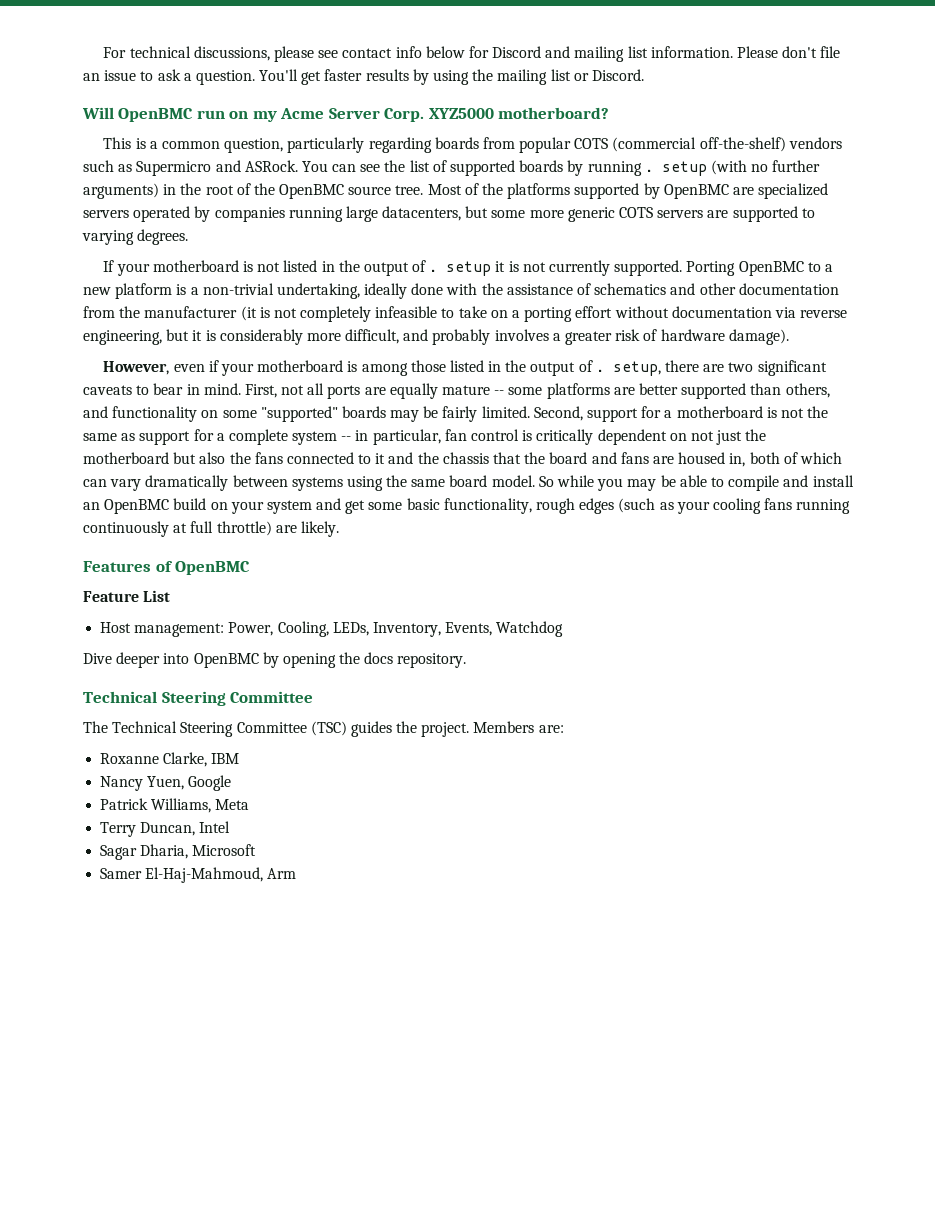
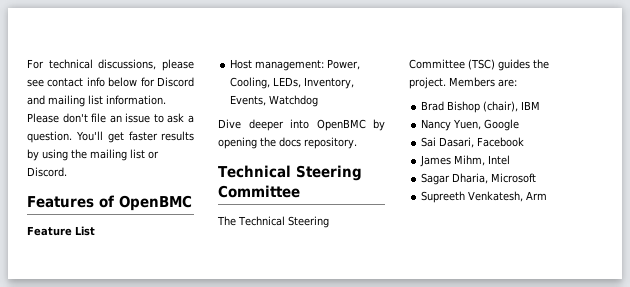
[82,107,610,122] [103,137,842,153] [83,160,821,176] [83,183,829,199] [83,206,815,222] [82,229,189,245] [103,260,833,276] [83,283,839,299] [83,306,848,322] [83,329,789,345] [103,360,827,376] [83,383,830,399] [83,406,829,422] [83,429,767,445] [83,452,842,467] [83,475,854,491] [83,498,851,514] [83,521,339,537] // Will OpenBMC run on my Acme Server Corp. XYZ5000 motherboard? // This is a common question, particularly regarding boards from popular COTS (commercial off-the-shelf) vendors such as Supermicro and ASRock. You can see the list of supported boards by running . setup (with no further arguments) in the root of the OpenBMC source tree. Most of the platforms supported by OpenBMC are specialized servers operated by companies running large datacenters, but some more generic COTS servers are supported to varying degrees. // If your motherboard is not listed in the output of . setup it is not currently supported. Porting OpenBMC to a new platform is a non-trivial undertaking, ideally done with the assistance of schematics and other documentation from the manufacturer (it is not completely infeasible to take on a porting effort without documentation via reverse engineering, but it is considerably more difficult, and probably involves a greater risk of hardware damage). // However, even if your motherboard is among those listed in the output of . setup, there are two significant caveats to bear in mind. First, not all ports are equally mature -- some platforms are better supported than others, and functionality on some "supported" boards may be fairly limited. Second, support for a motherboard is not the same as support for a complete system -- in particular, fan control is critically dependent on not just the motherboard but also the fans connected to it and the chassis that the board and fans are housed in, both of which can vary dramatically between systems using the same board model. So while you may be able to compile and install an OpenBMC build on your system and get some basic functionality, rough edges (such as your cooling fans running continuously at full throttle) are likely. -> (67, 172) none
[100,752,208,767] Roxanne Clarke, -> [421,101,519,113] Brad Bishop (chair),
[100,798,250,813] [100,822,196,837] Patrick Williams, Meta // Terry Duncan, -> [421,137,525,148] [420,155,486,167] Sai Dasari, Facebook // James Mihm,
[100,867,264,883] Samer El-Haj-Mahmoud, -> [421,191,524,203] Supreeth Venkatesh,

